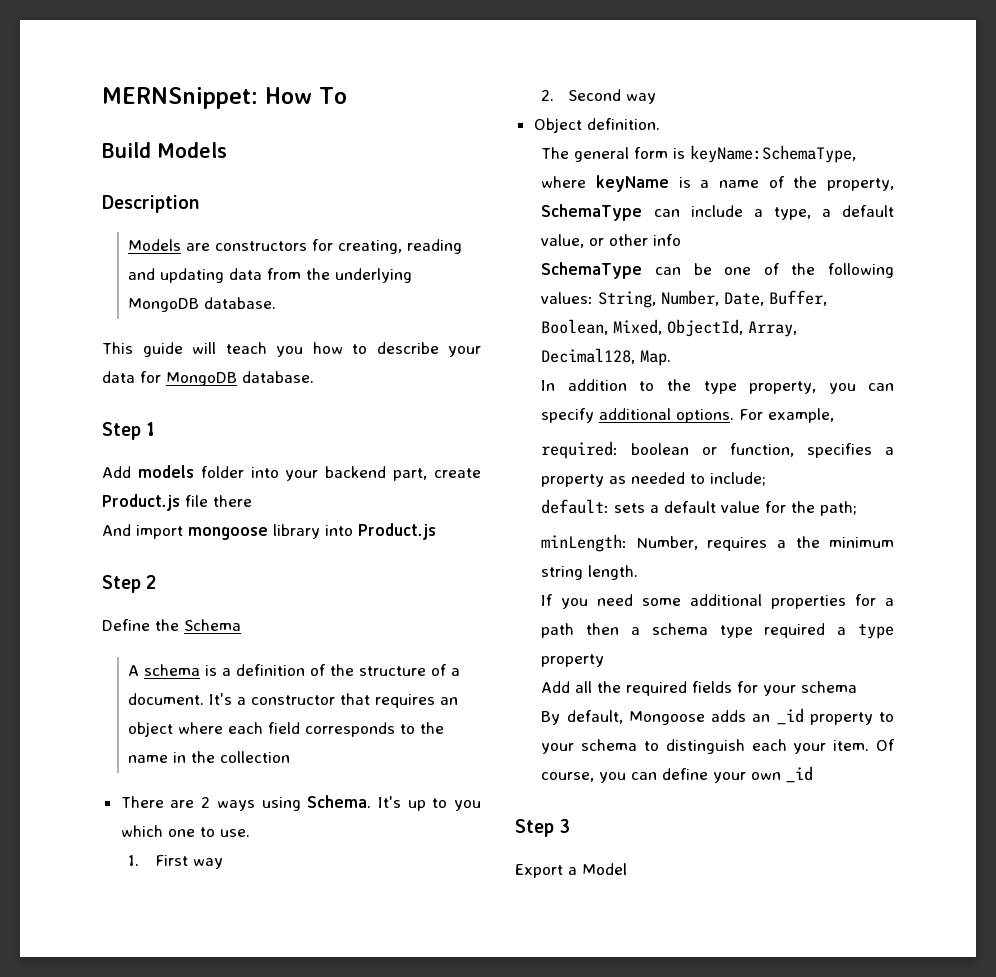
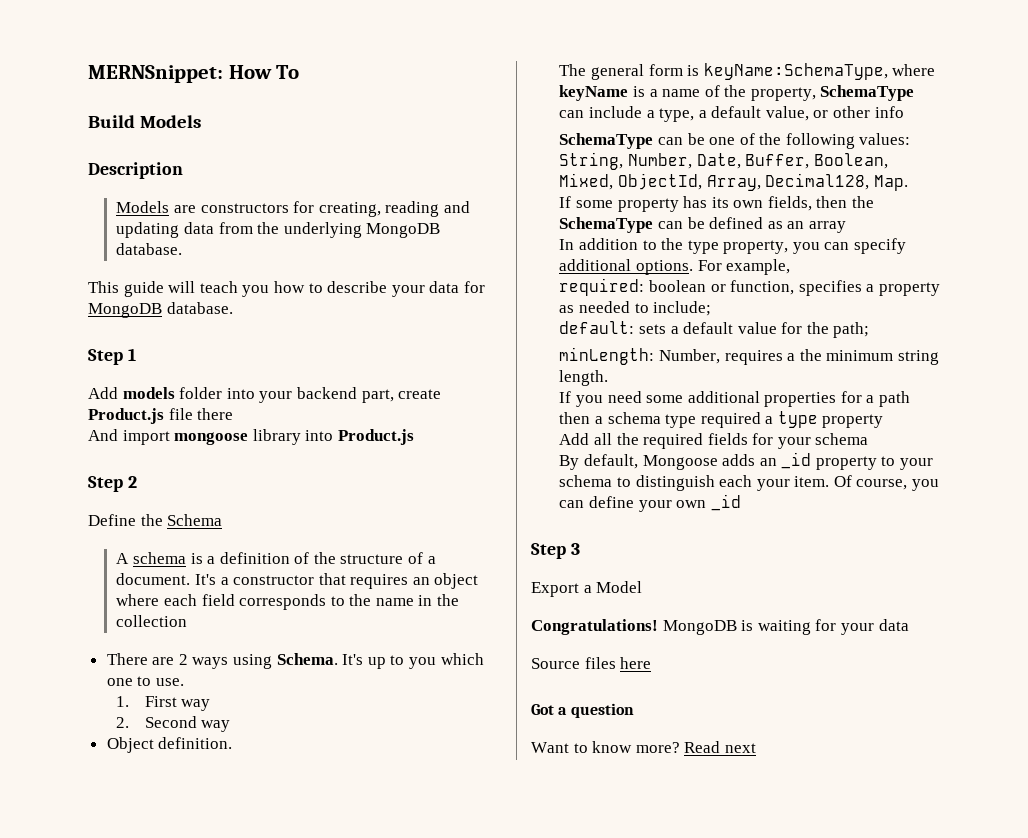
(672, 358) none -> [559,196,875,212] [559,217,846,233] // If some property has its own fields, then the SchemaType can be defined as an array
(627, 869) none -> [531,619,909,635] [531,657,652,669] [531,703,634,718] [531,741,756,753] // Congratulations! MongoDB is waiting for your data // Source files here // Got a question // Want to know more? Read next

